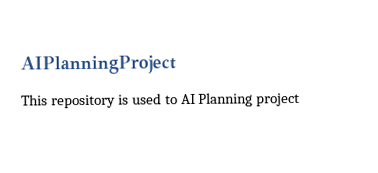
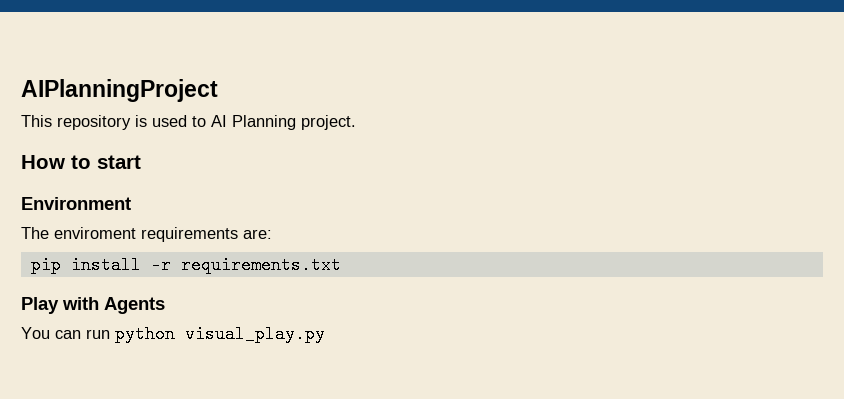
[256,92,301,107] project -> [301,115,356,130] [21,155,141,169] [21,197,131,210] [21,227,272,242] [30,256,341,274] [21,297,165,314] [21,325,325,343] project. // How to start // Environment // The enviroment requirements are: // pip install -r requirements.txt // Play with Agents // You can run python visual_play.py

